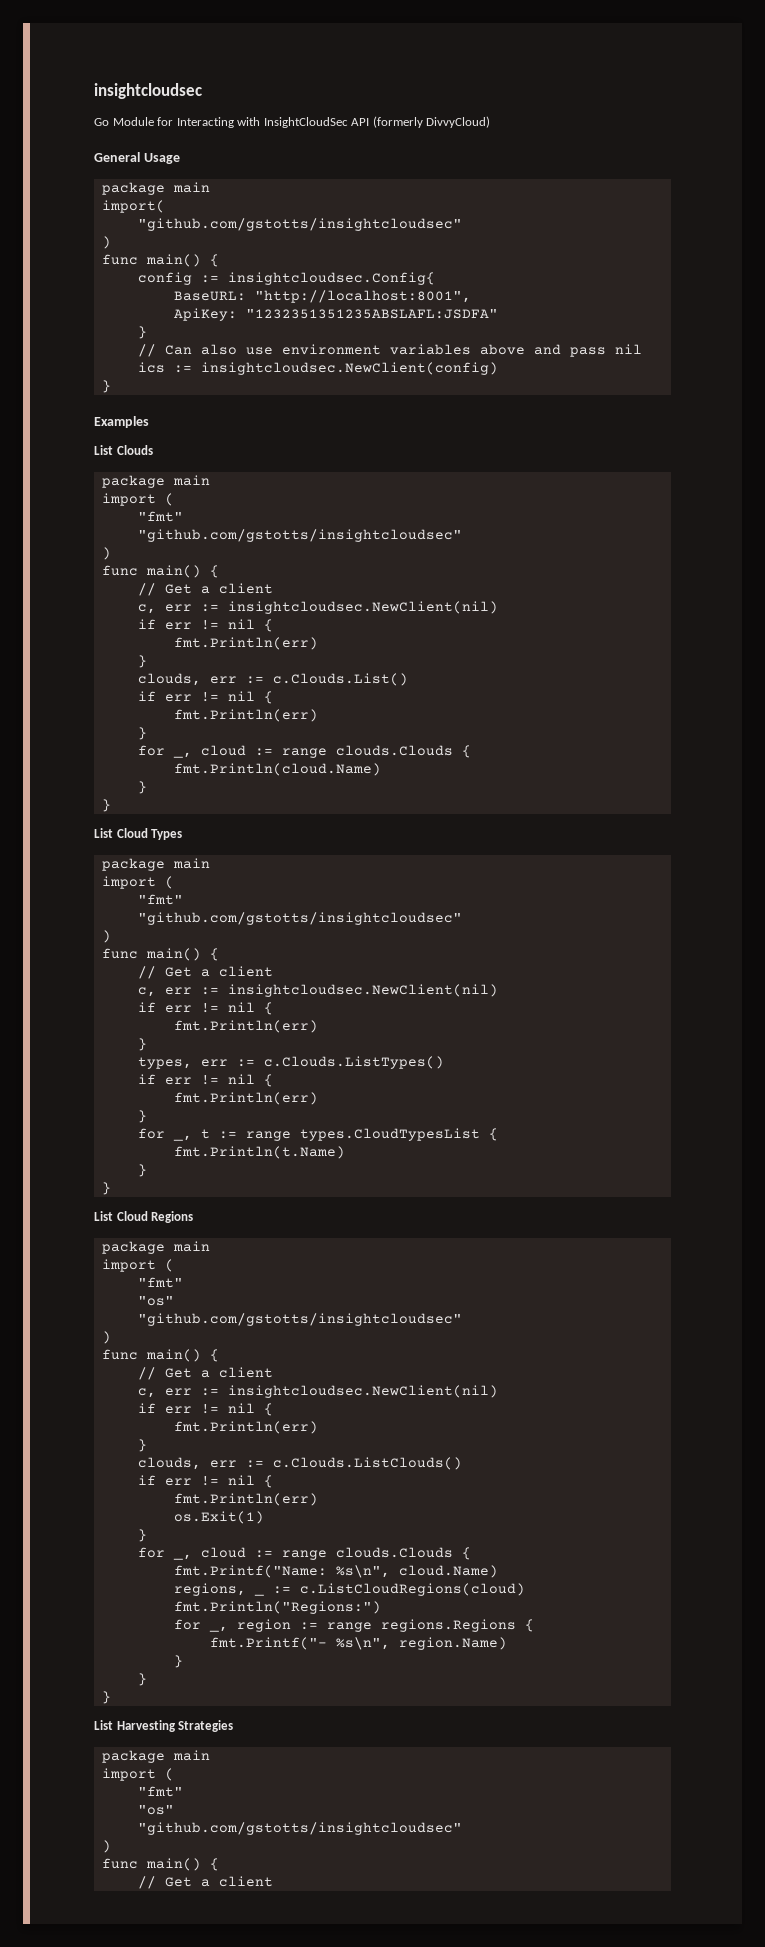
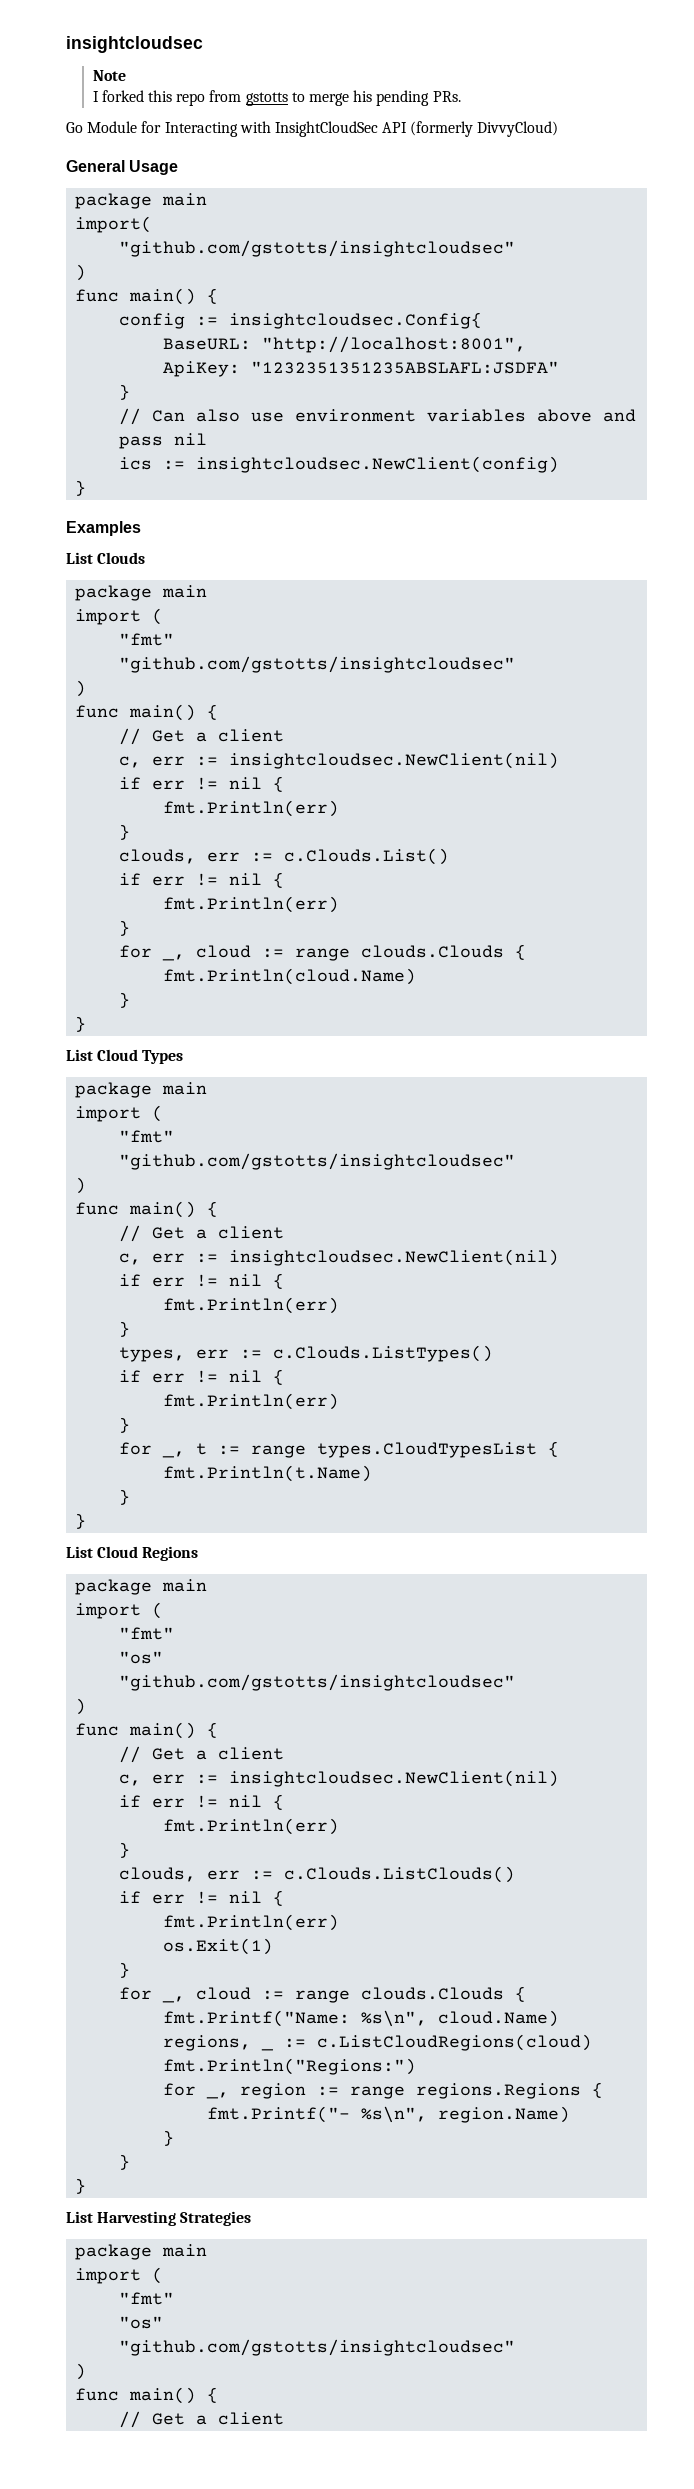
(202, 91) none -> [92,70,126,81] [92,90,461,106] // Note // I forked this repo from gstotts to merge his pending PRs.

